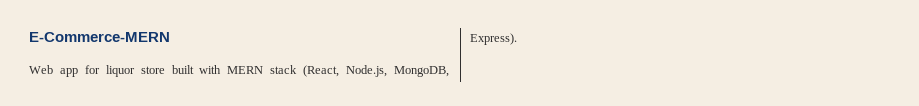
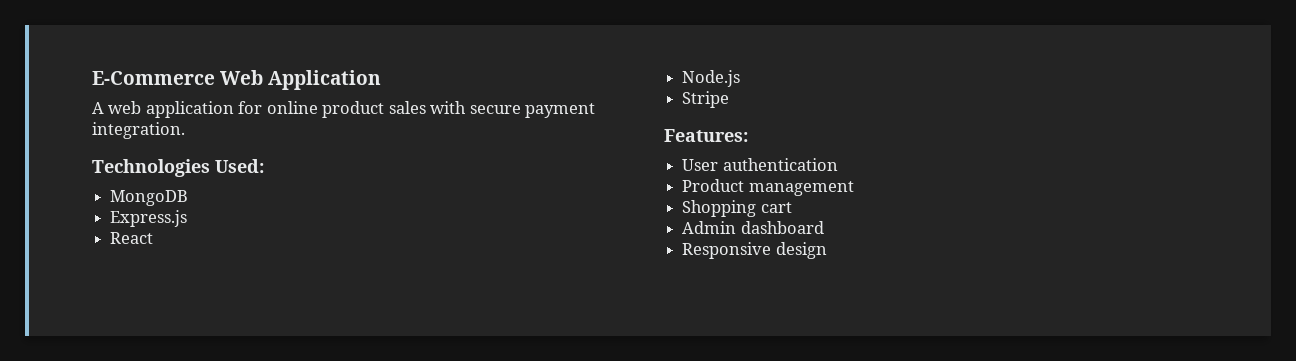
[29,32,170,42] [29,65,450,77] [470,33,517,45] E-Commerce-MERN // Web app for liquor store built with MERN stack (React, Node.js, MongoDB, Express). -> [92,70,382,90] [92,101,596,118] [92,122,185,139] [92,159,264,177] [110,190,189,206] [110,210,188,227] [110,232,154,244] [682,70,741,87] [682,91,730,108] [664,129,748,142] [682,158,838,171] [682,179,854,196] [682,200,792,217] [682,221,824,234] [682,242,827,259] E-Commerce Web Application // A web application for online product sales with secure payment integration. // Technologies Used: // MongoDB // Express.js // React // Node.js // Stripe // Features: // User authentication // Product management // Shopping cart // Admin dashboard // Responsive design

